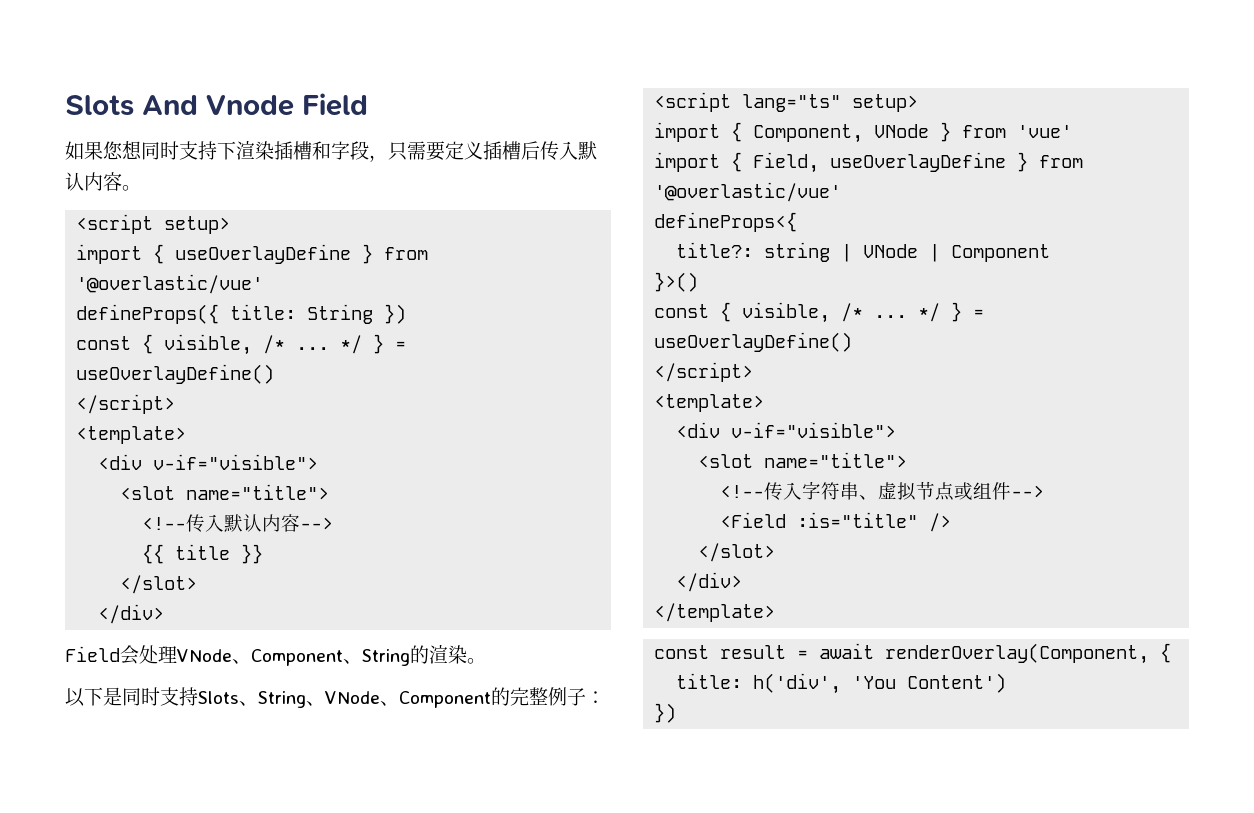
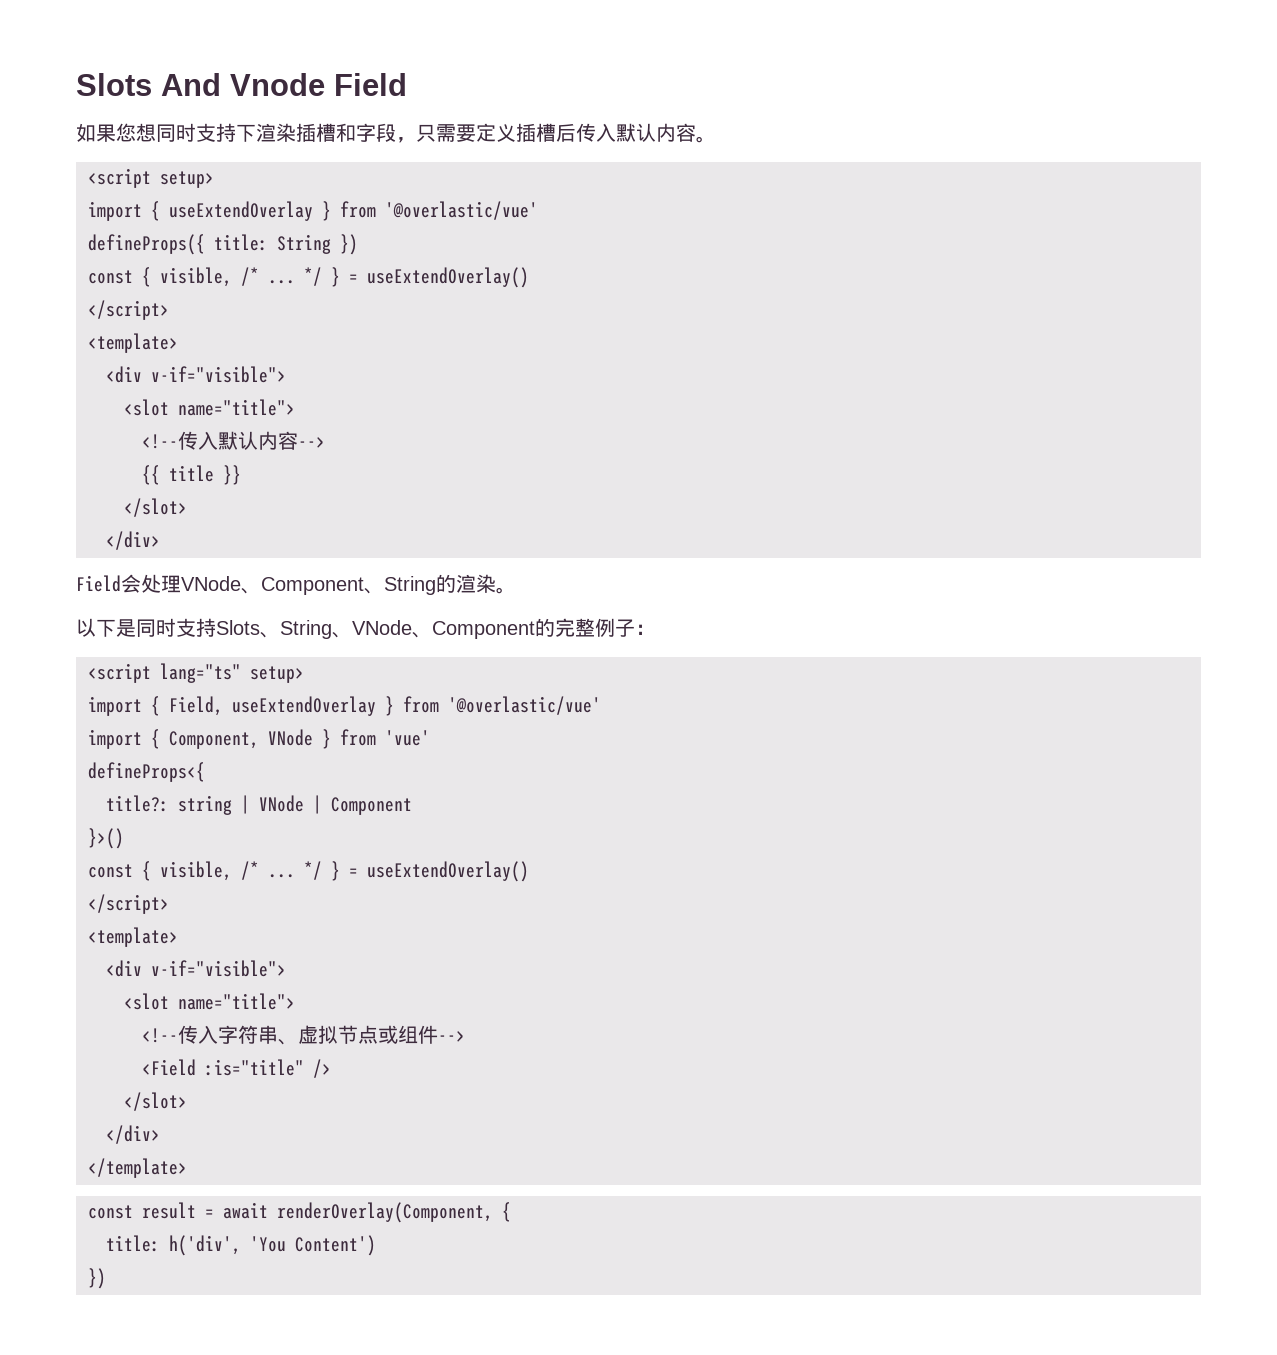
[175,244,352,264] useOverlayDefine -> [169,201,313,221] useExtendOverlay
[76,364,275,384] useOverlayDefine() -> [367,267,529,288] useExtendOverlay()
(919, 103) none -> [88,696,601,716] // import { Field, useExtendOverlay } from '@overlastic/vue'
[654,152,1084,173] [654,182,842,202] // import { Field, useOverlayDefine } from '@overlastic/vue' -> (430, 738) none
[654,332,853,352] useOverlayDefine() -> [367,861,529,882] useExtendOverlay()

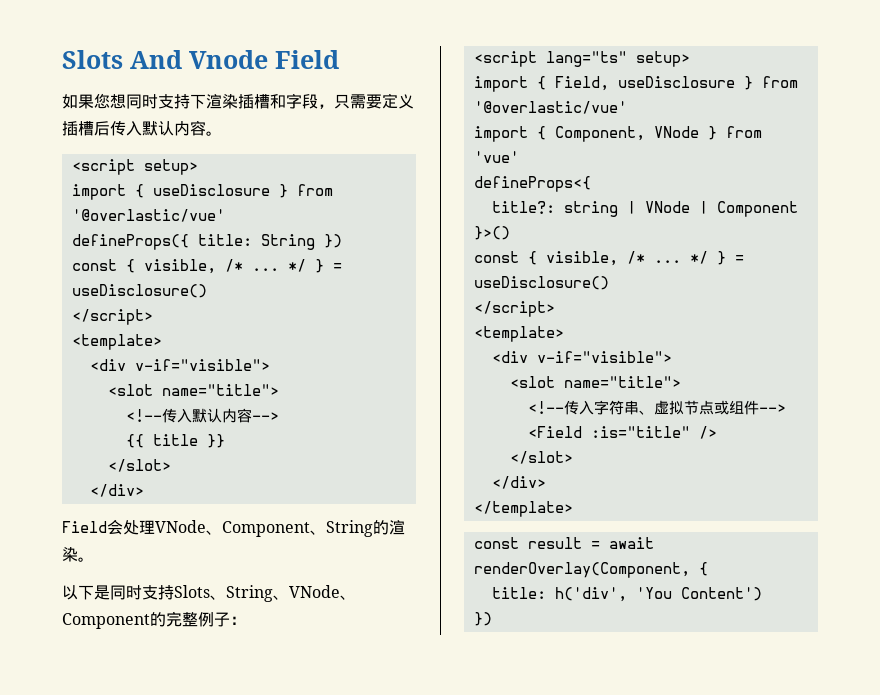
[169,201,313,221] useExtendOverlay -> [152,184,270,196] useDisclosure
[367,267,529,288] useExtendOverlay() -> [71,284,207,298] useDisclosure()
[232,696,376,716] useExtendOverlay -> [617,76,735,88] useDisclosure
[367,861,529,882] useExtendOverlay() -> [473,276,609,290] useDisclosure()

